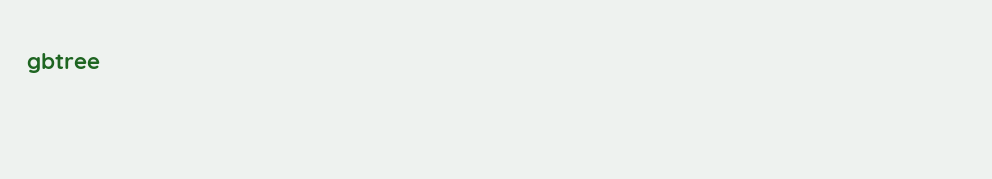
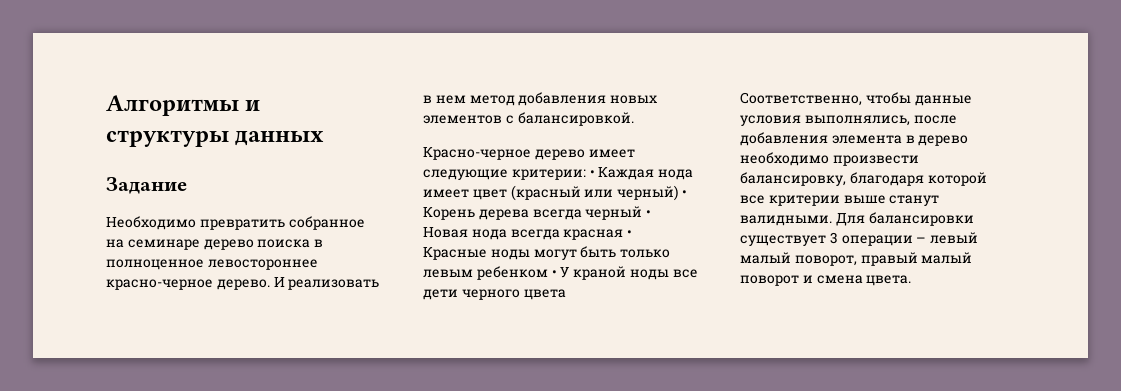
[27,53,100,73] gbtree -> [106,95,261,116] [106,130,325,147] [106,177,187,194] [106,216,365,230] [106,239,324,250] [106,259,318,270] [106,277,380,290] [423,92,658,106] [423,112,634,126] [423,146,635,160] [423,166,694,180] [423,185,687,201] [423,206,652,220] [423,227,633,240] [423,246,671,260] [423,266,698,280] [423,289,566,300] [740,92,972,106] [740,115,957,126] [740,132,969,146] [740,152,919,166] [740,172,987,186] [740,195,940,206] [740,212,974,226] [740,232,979,246] [740,252,973,266] [740,275,912,286] Алгоритмы и структуры данных // Задание // Необходимо превратить собранное на семинаре дерево поиска в полноценное левостороннее красно-черное дерево. И реализовать в нем метод добавления новых элементов с балансировкой. // Красно-черное дерево имеет следующие критерии: • Каждая нода имеет цвет (красный или черный) • Корень дерева всегда черный • Новая нода всегда красная • Красные ноды могут быть только левым ребенком • У краной ноды все дети черного цвета // Соответственно, чтобы данные условия выполнялись, после добавления элемента в дерево необходимо произвести балансировку, благодаря которой все критерии выше станут валидными. Для балансировки существует 3 операции – левый малый поворот, правый малый поворот и смена цвета.

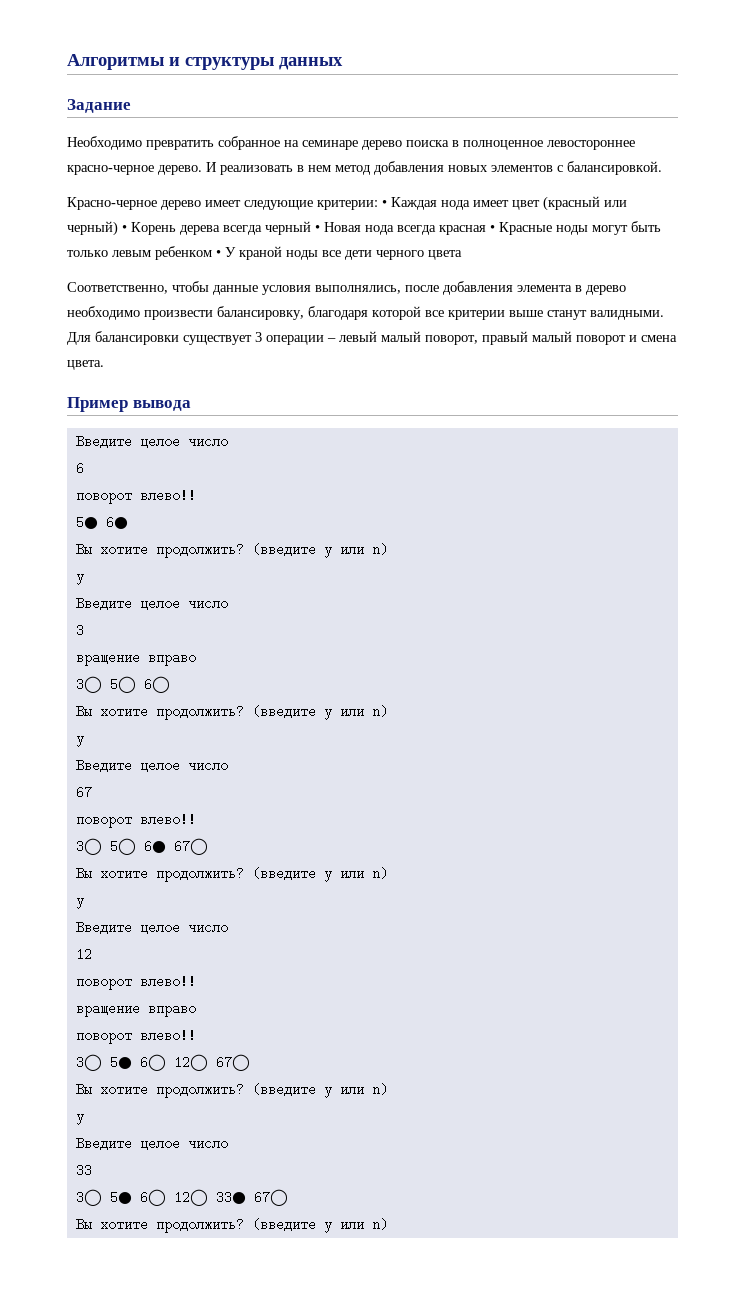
(912, 280) none -> [67,397,191,412] [75,433,228,449] [75,462,84,475] [75,487,196,504] [75,516,128,529] [75,541,388,558] [75,574,84,585] [75,595,228,611] [75,624,84,637] [75,649,196,666] [75,676,170,693] [75,703,388,720] [75,736,84,747] [75,757,228,773] [75,786,92,799] [75,811,196,828] [75,838,208,855] [75,865,388,882] [75,898,84,909] [75,919,228,935] [75,948,92,961] [75,973,196,990] [75,1000,196,1017] [75,1027,196,1044] [75,1054,250,1071] [75,1081,388,1098] [75,1114,84,1125] [75,1135,228,1151] [75,1164,92,1177] [75,1189,288,1206] [75,1216,388,1233] // Пример вывода // Введите целое число // 6 // поворот влево!! // 5● 6● // Вы хотите продолжить? (введите y или n) // y // Введите целое число // 3 // вращение вправо // 3◯ 5◯ 6◯ // Вы хотите продолжить? (введите y или n) // y // Введите целое число // 67 // поворот влево!! // 3◯ 5◯ 6● 67◯ // Вы хотите продолжить? (введите y или n) // y // Введите целое число // 12 // поворот влево!! // вращение вправо // поворот влево!! // 3◯ 5● 6◯ 12◯ 67◯ // Вы хотите продолжить? (введите y или n) // y // Введите целое число // 33 // 3◯ 5● 6◯ 12◯ 33● 67◯ // Вы хотите продолжить? (введите y или n)

